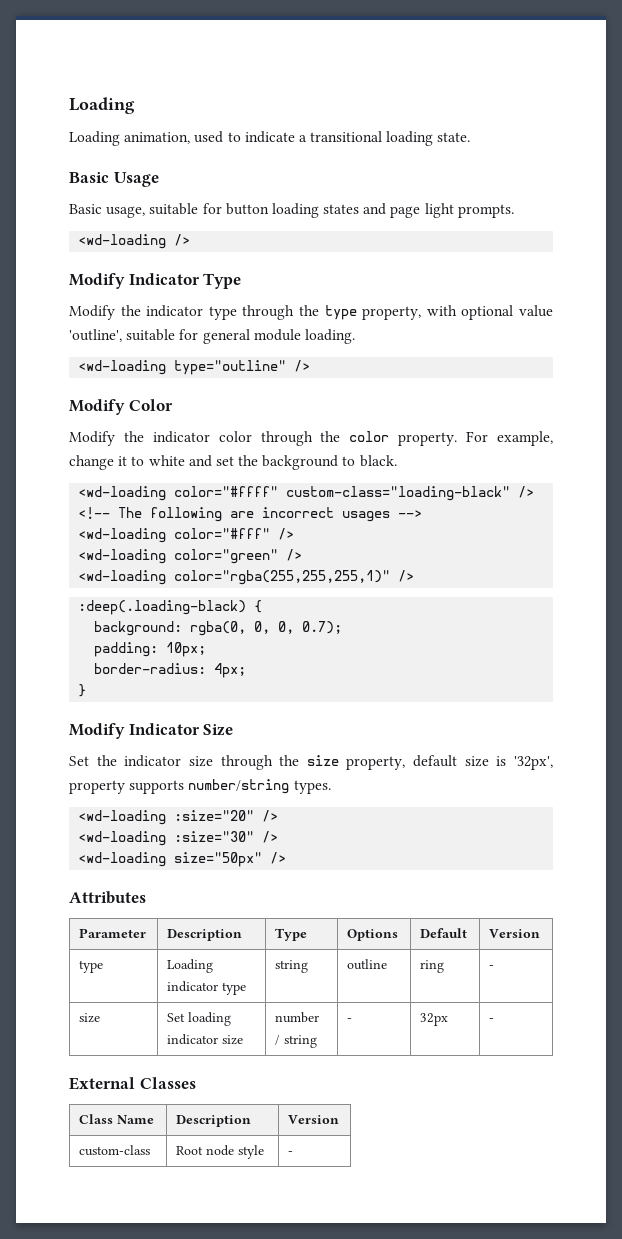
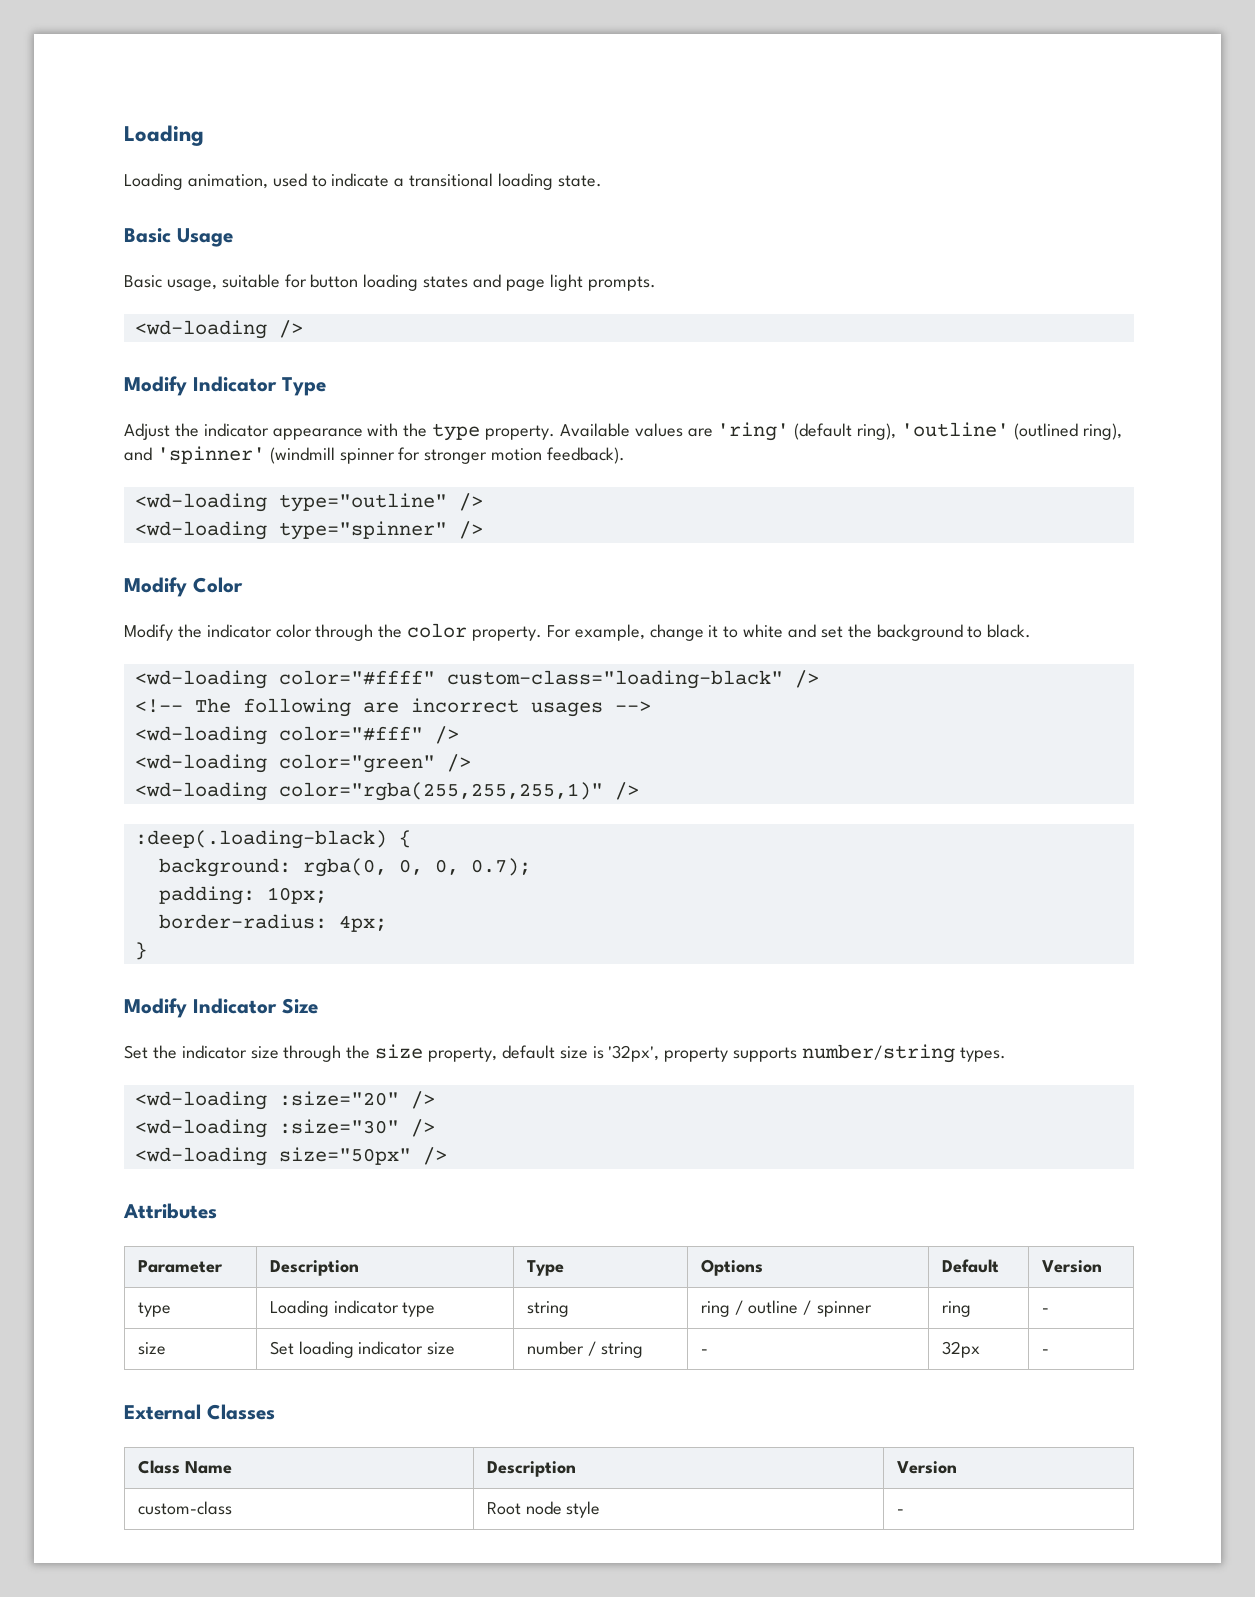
[69,305,553,320] [69,329,355,344] Modify the indicator type through the type property, with optional value 'outline', suitable for general module loading. -> [124,422,1122,441] [124,446,626,464] Adjust the indicator appearance with the type property. Available values are 'ring' (default ring), 'outline' (outlined ring), and 'spinner' (windmill spinner for stronger motion feedback).
(311, 366) none -> [134,521,483,540] // <wd-loading type="spinner" />
(309, 966) none -> [700,1300,744,1317] ring /
(388, 964) none -> [803,1300,873,1317] / spinner

